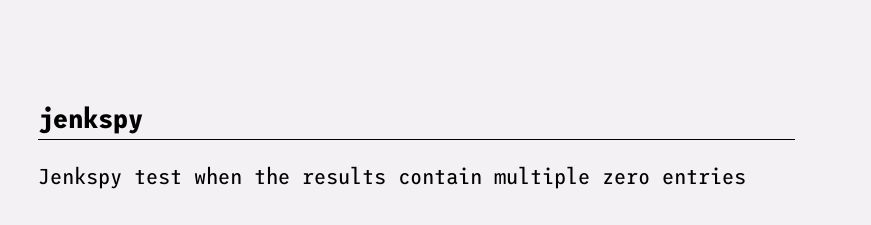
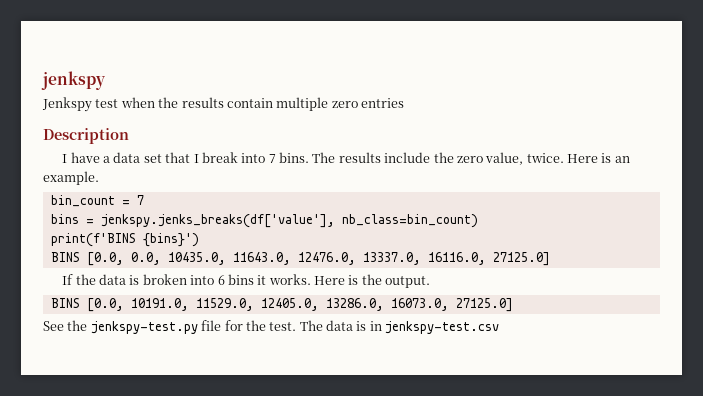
(746, 176) none -> [43,128,129,144] [62,152,630,165] [43,171,99,185] [50,195,144,207] [50,214,478,228] [50,233,199,247] [50,252,550,266] [62,274,431,288] [50,298,513,312] [43,320,500,334] // Description // I have a data set that I break into 7 bins. The results include the zero value, twice. Here is an example. // bin_count = 7 // bins = jenkspy.jenks_breaks(df['value'], nb_class=bin_count) // print(f'BINS {bins}') // BINS [0.0, 0.0, 10435.0, 11643.0, 12476.0, 13337.0, 16116.0, 27125.0] // If the data is broken into 6 bins it works. Here is the output. // BINS [0.0, 10191.0, 11529.0, 12405.0, 13286.0, 16073.0, 27125.0] // See the jenkspy-test.py file for the test. The data is in jenkspy-test.csv

